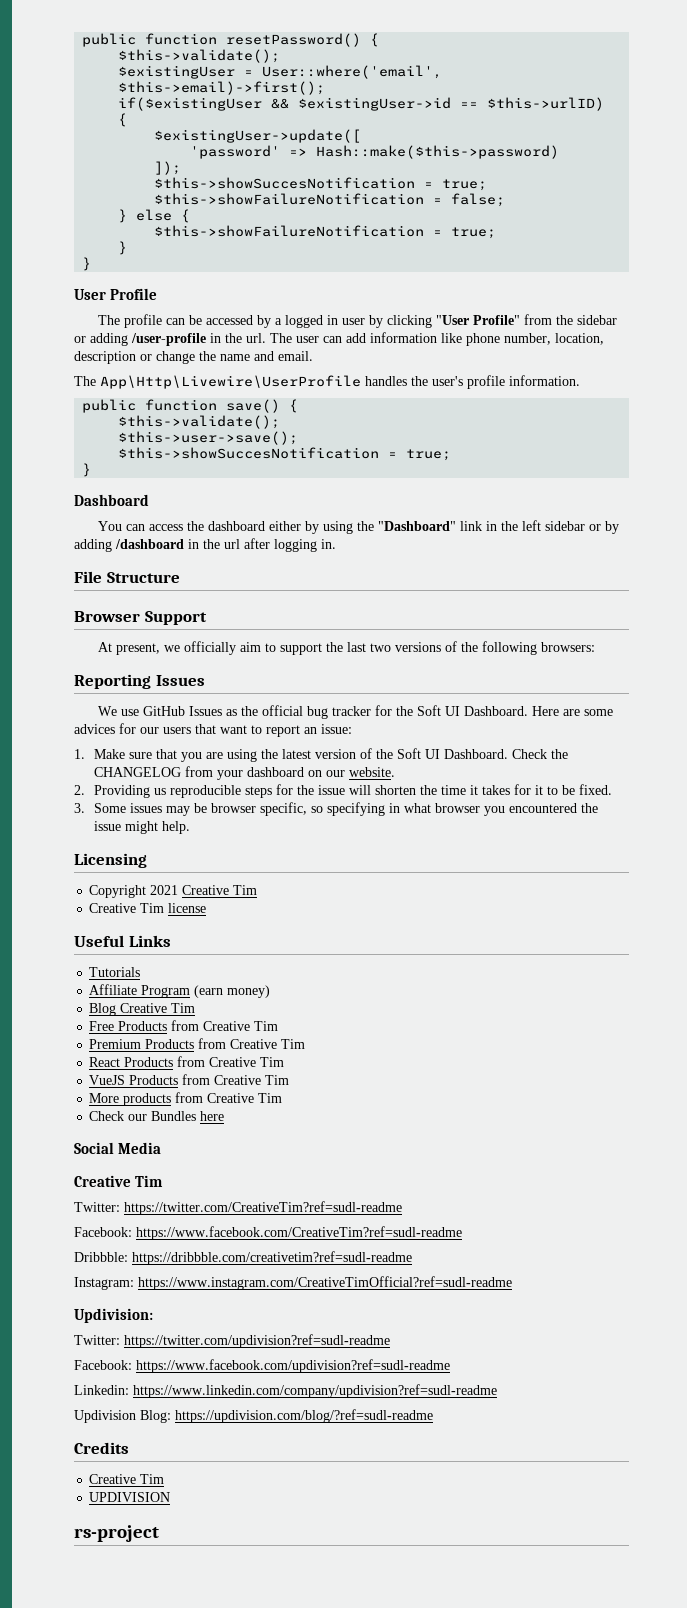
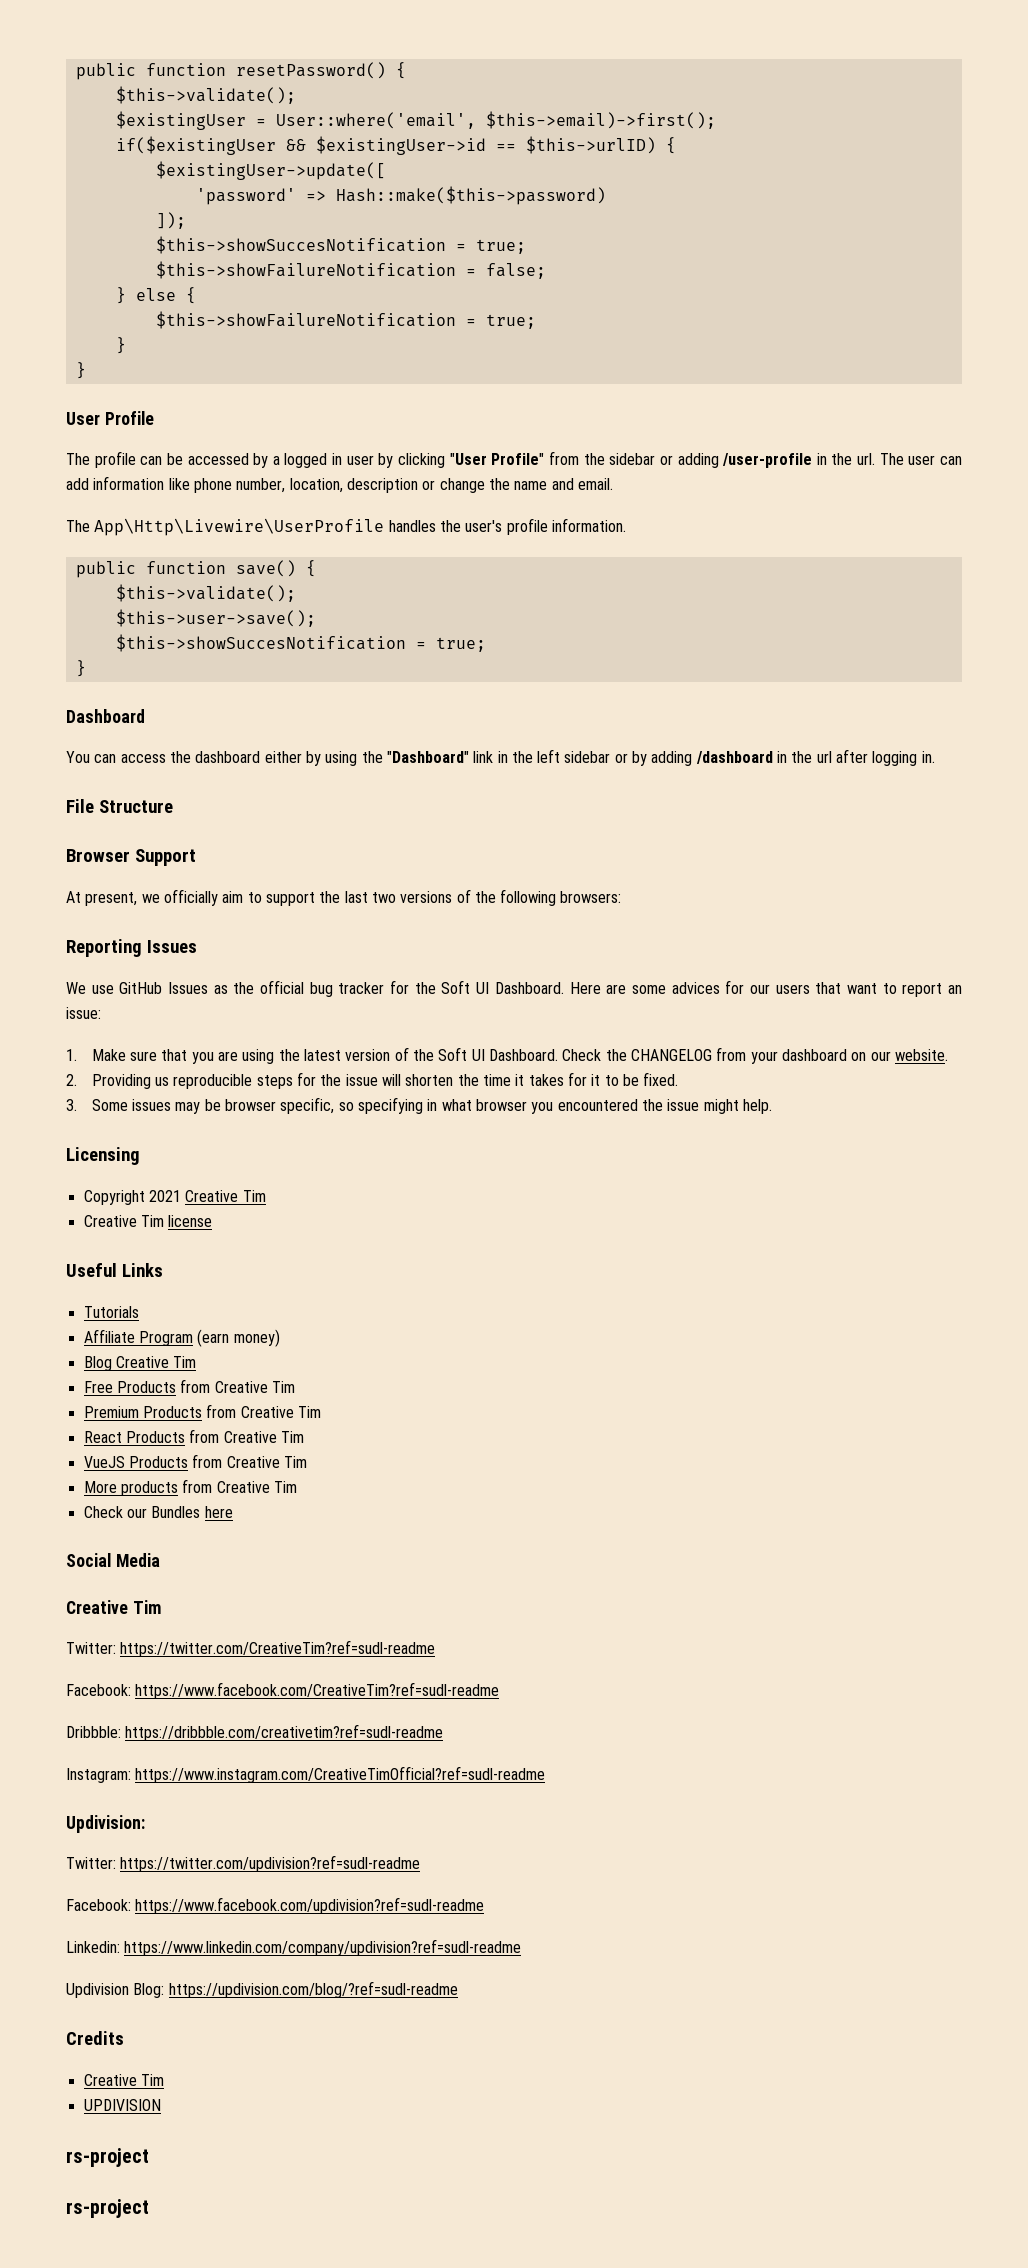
(159, 1533) none -> [66,2199,149,2218] // rs-project

